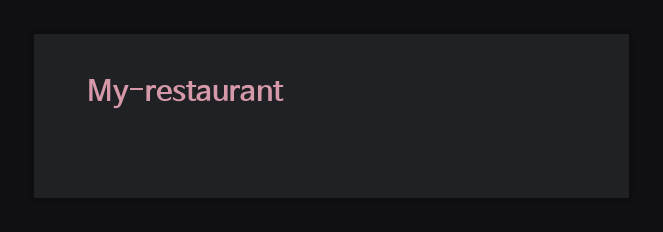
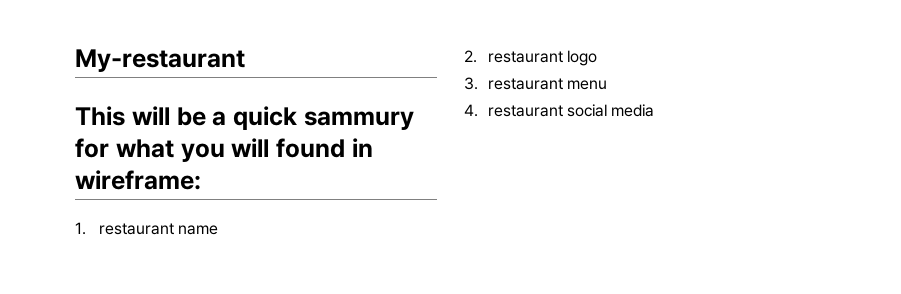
(284, 94) none -> [75,106,414,130] [75,138,373,162] [75,170,201,190] [75,222,219,235] [464,50,598,66] [464,77,608,90] [464,104,655,117] // This will be a quick sammury for what you will found in wireframe: // 1. restaurant name // 2. restaurant logo // 3. restaurant menu // 4. restaurant social media

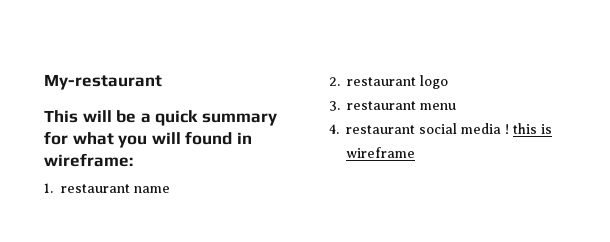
[303,111,414,130] sammury -> [201,113,277,126] summary
(655, 110) none -> [505,123,553,134] [346,147,416,158] ! this is wireframe

